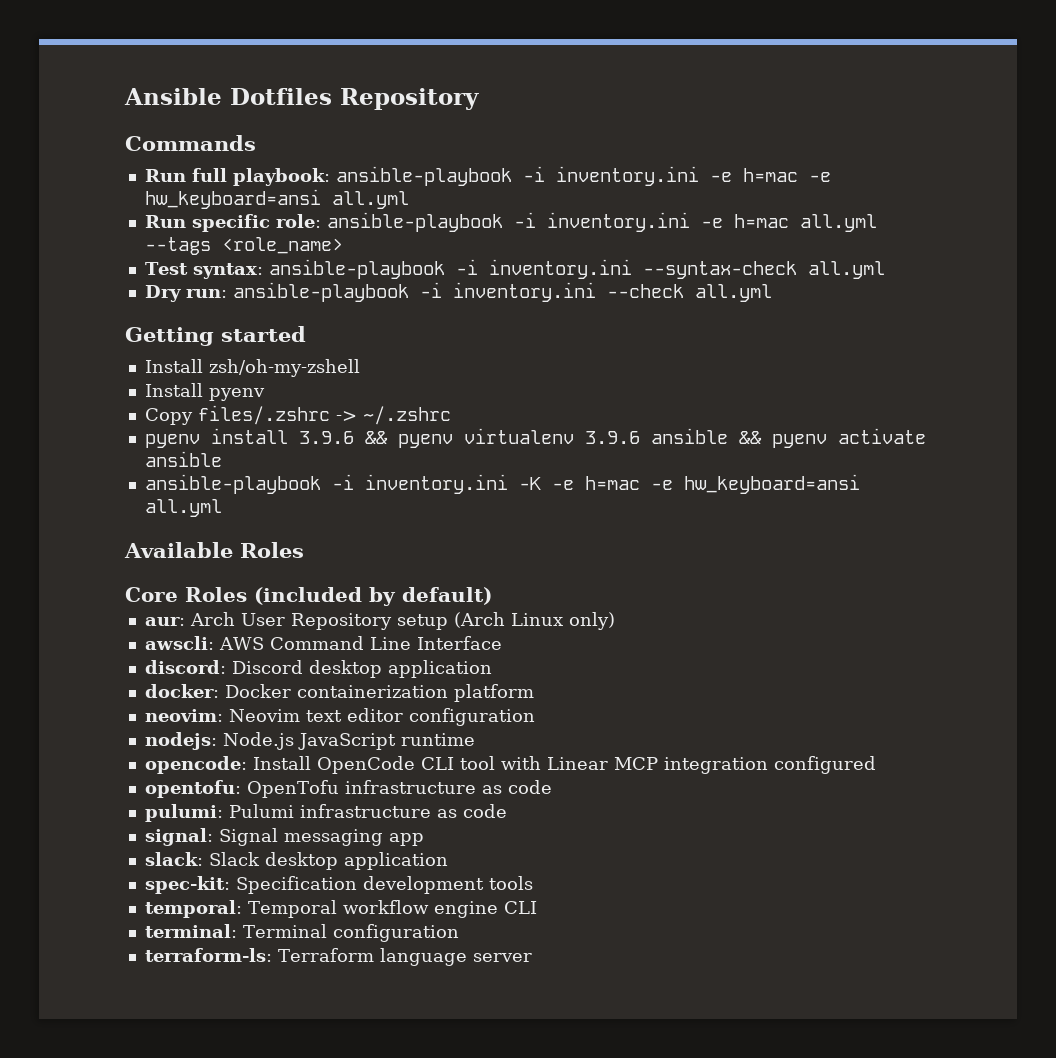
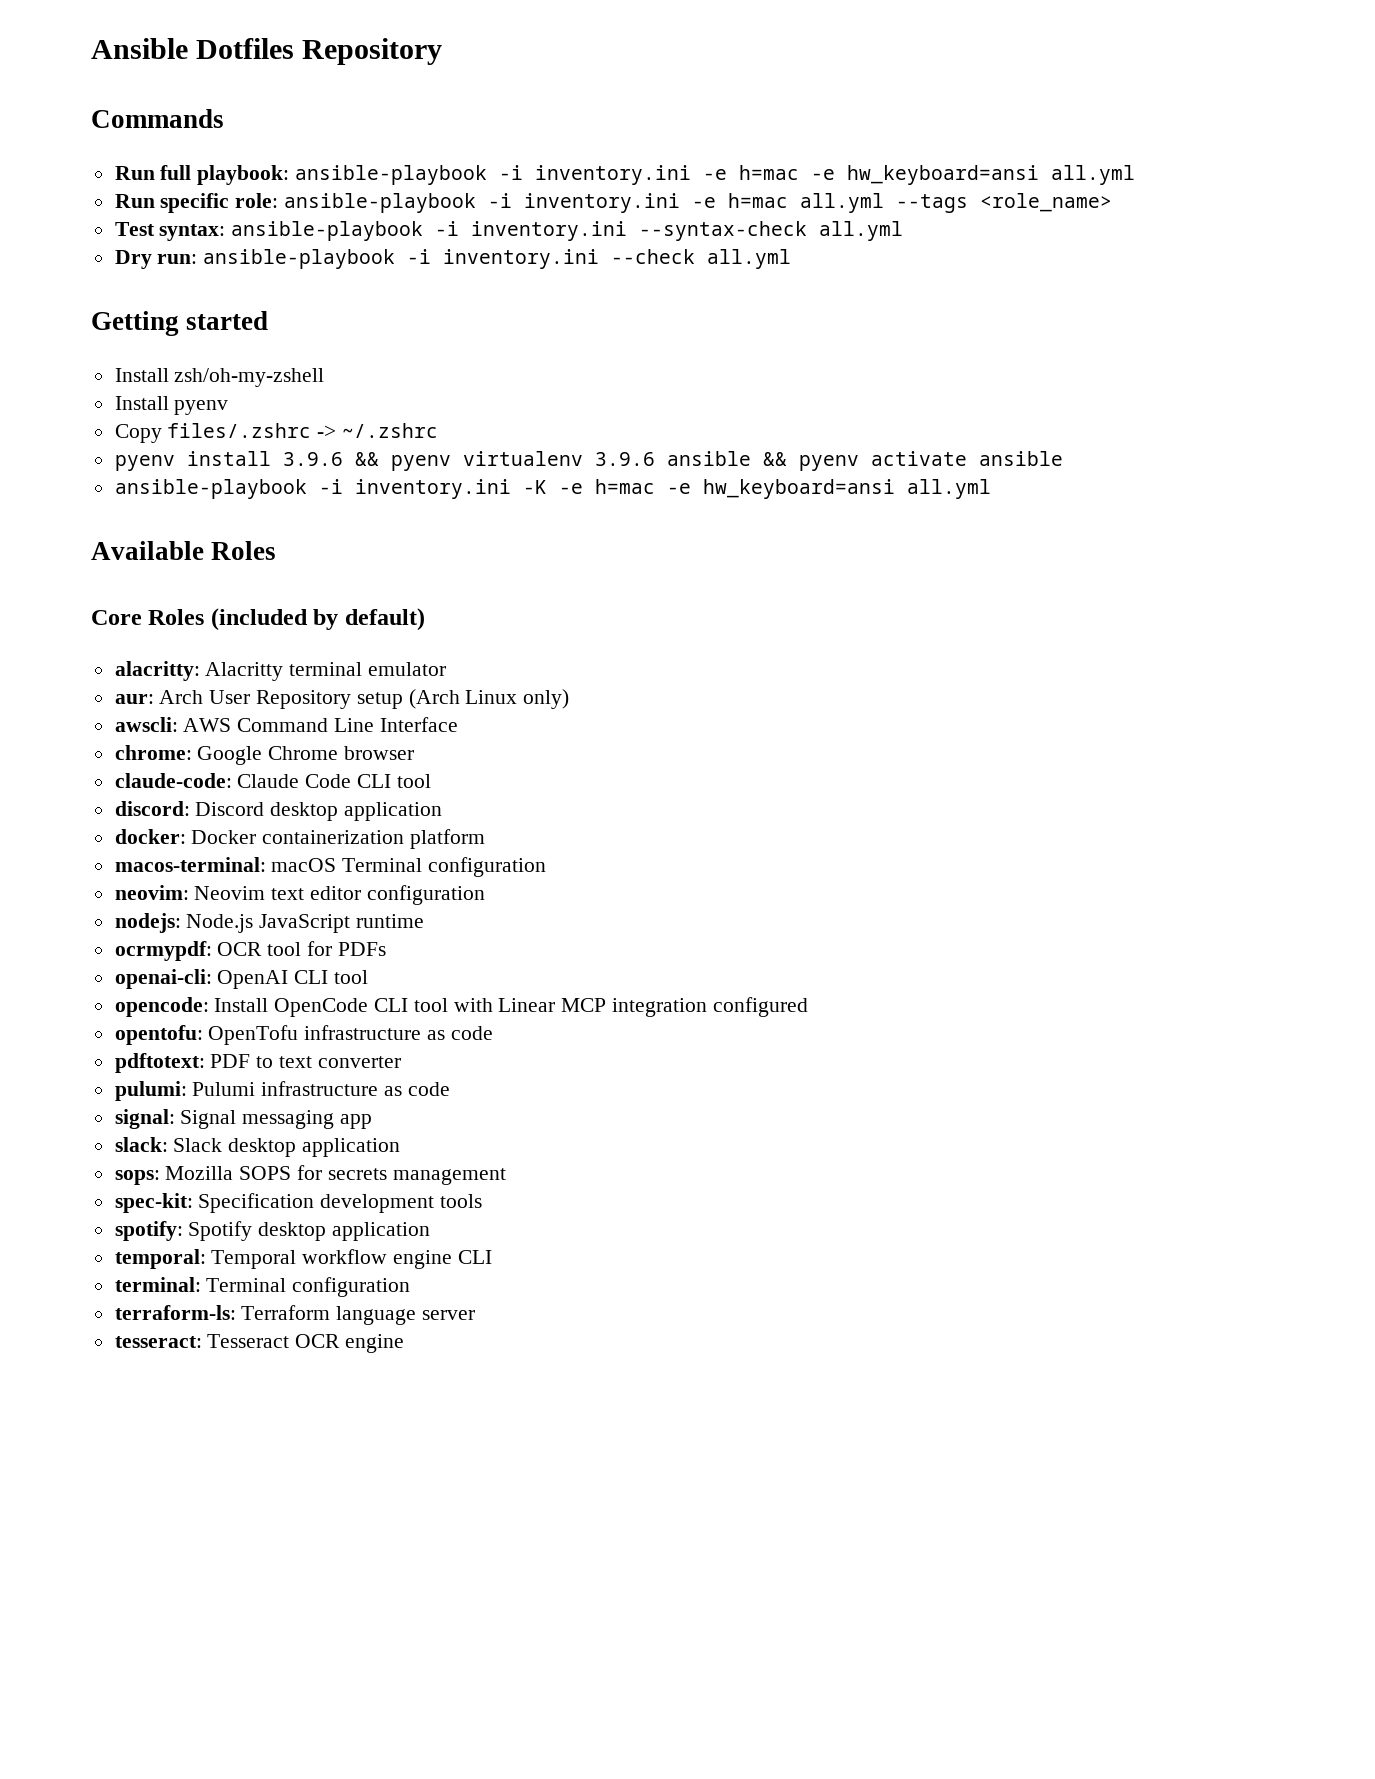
(492, 596) none -> [114,661,447,681] // alacritty: Alacritty terminal emulator
(502, 643) none -> [114,745,415,765] [114,773,431,788] // chrome: Google Chrome browser // claude-code: Claude Code CLI tool
(534, 693) none -> [114,857,547,877] // macos-terminal: macOS Terminal configuration
(475, 739) none -> [114,941,386,961] [114,969,369,989] // ocrmypdf: OCR tool for PDFs // openai-cli: OpenAI CLI tool
(552, 787) none -> [114,1053,401,1073] // pdftotext: PDF to text converter
(448, 861) none -> [114,1165,506,1185] // sops: Mozilla SOPS for secrets management
(533, 883) none -> [114,1221,431,1241] // spotify: Spotify desktop application
(532, 957) none -> [114,1334,405,1353] // tesseract: Tesseract OCR engine

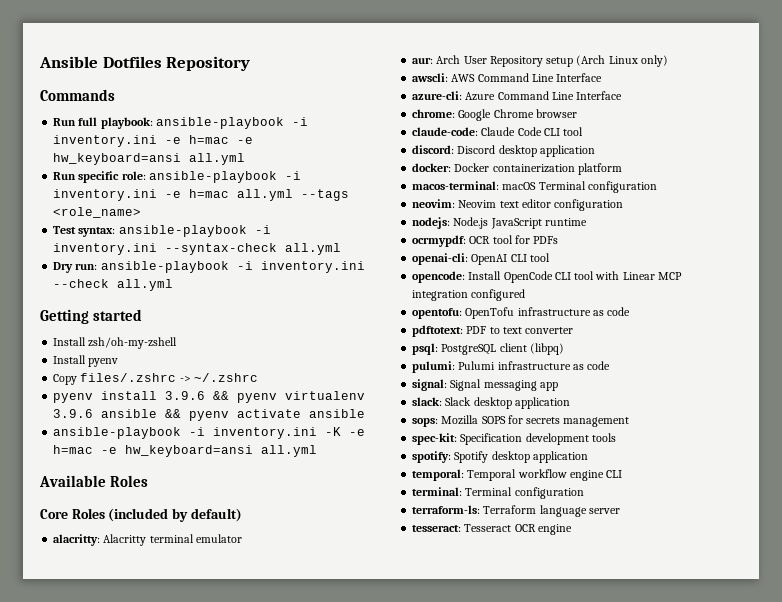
(458, 724) none -> [412,91,623,101] // azure-cli: Azure Command Line Interface
(401, 1062) none -> [412,343,564,355] // psql: PostgreSQL client (libpq)

